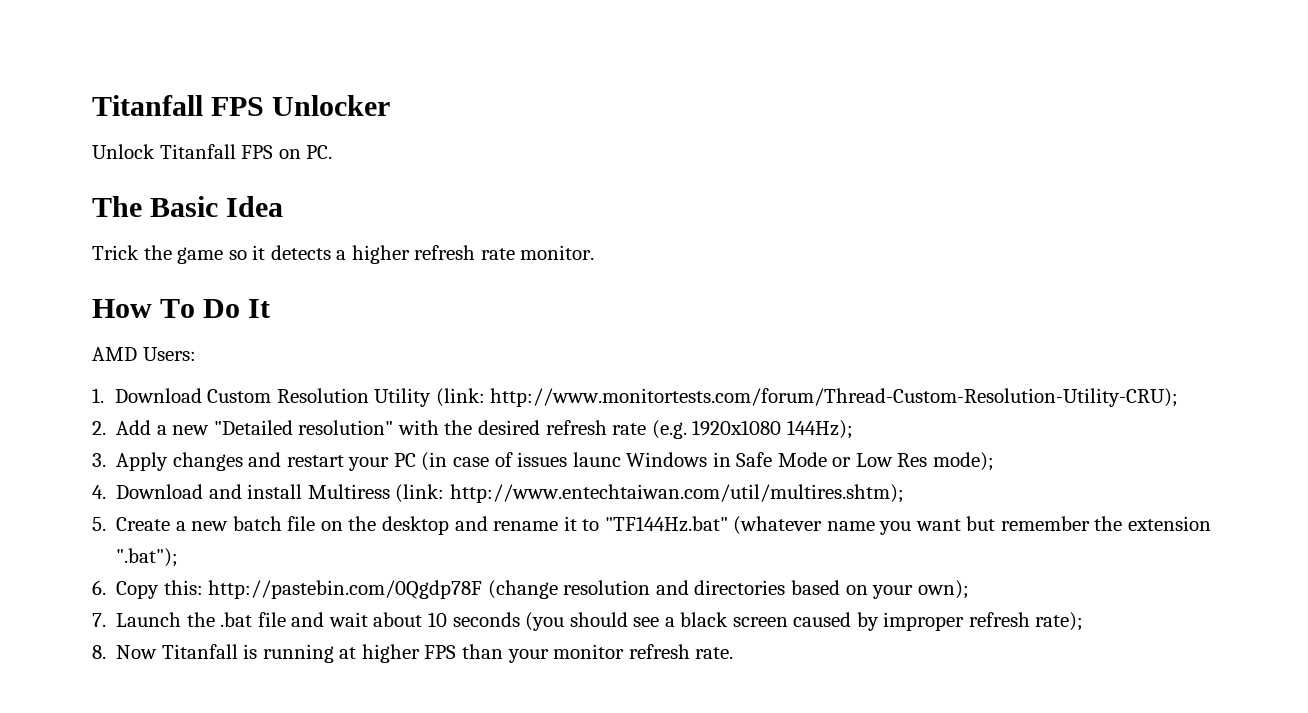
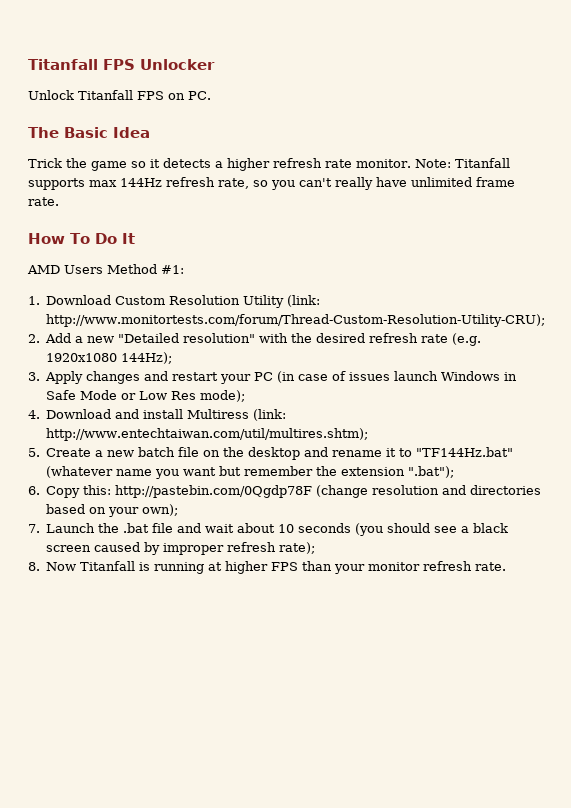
(595, 252) none -> [414,158,510,168] [28,177,515,190] [28,197,59,206] Note: Titanfall supports max 144Hz refresh rate, so you can't really have unlimited frame rate.
[142,347,196,361] Users: -> [64,264,184,274] Users Method #1:
[572,452,621,467] launc -> [394,371,439,381] launch

